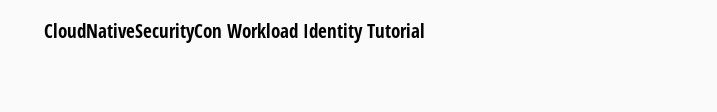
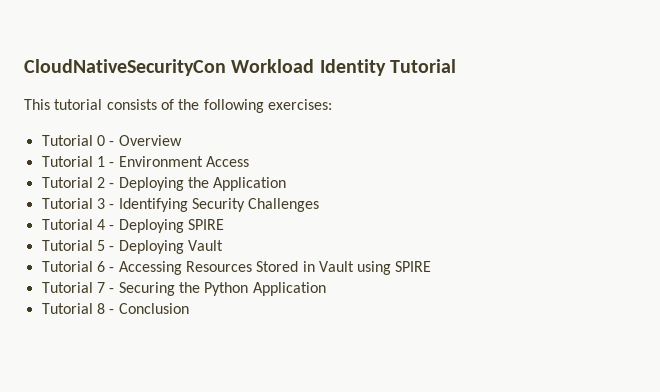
(426, 30) none -> [24,99,332,113] [41,135,182,146] [41,156,249,167] [41,177,287,191] [41,198,320,212] [41,219,224,233] [41,240,223,254] [41,261,432,275] [41,282,326,296] [41,303,189,314] // This tutorial consists of the following exercises: // Tutorial 0 - Overview // Tutorial 1 - Environment Access // Tutorial 2 - Deploying the Application // Tutorial 3 - Identifying Security Challenges // Tutorial 4 - Deploying SPIRE // Tutorial 5 - Deploying Vault // Tutorial 6 - Accessing Resources Stored in Vault using SPIRE // Tutorial 7 - Securing the Python Application // Tutorial 8 - Conclusion

